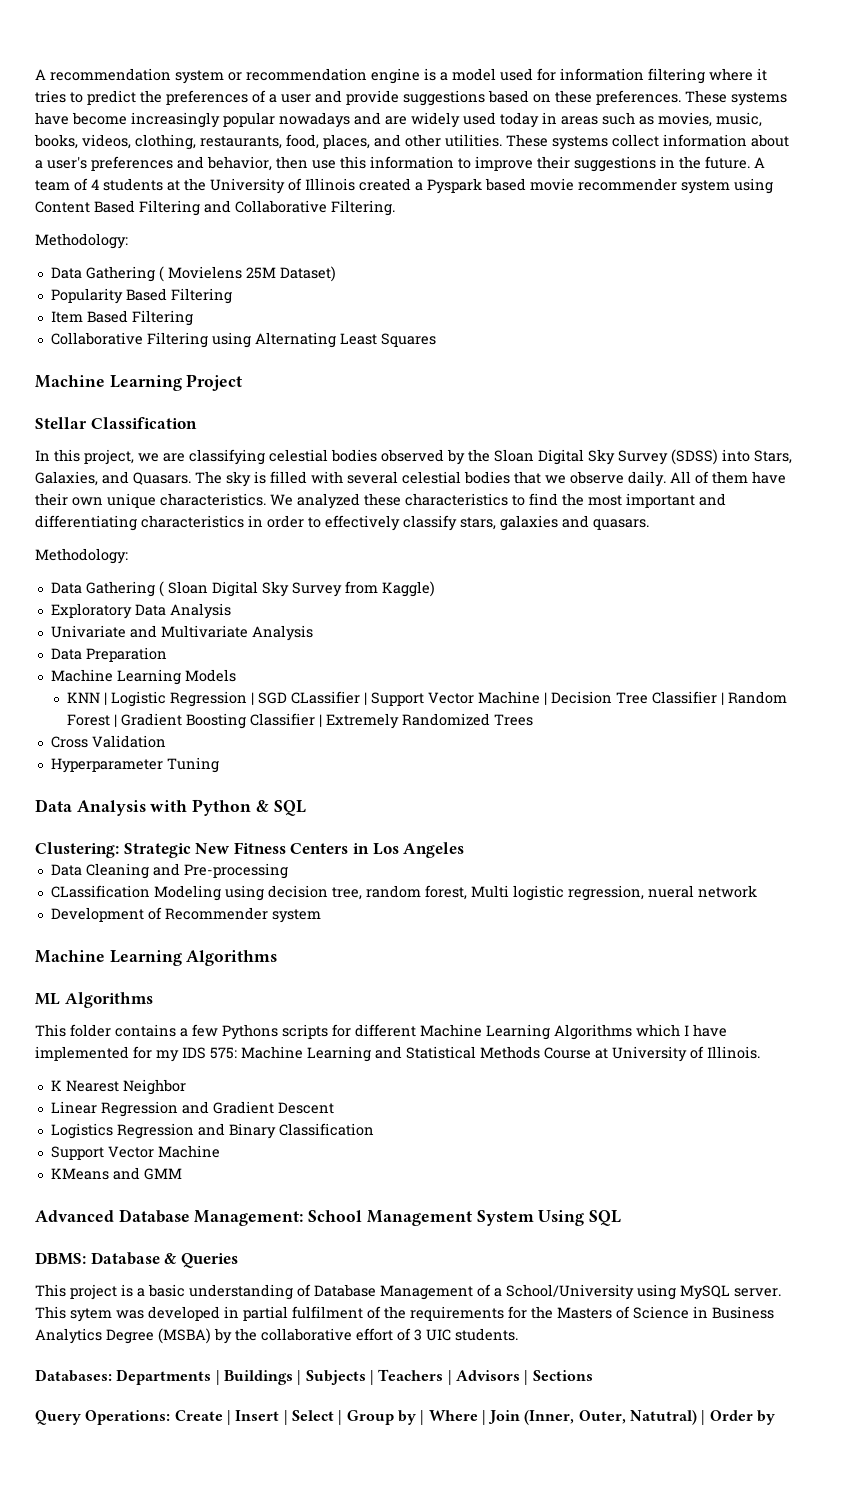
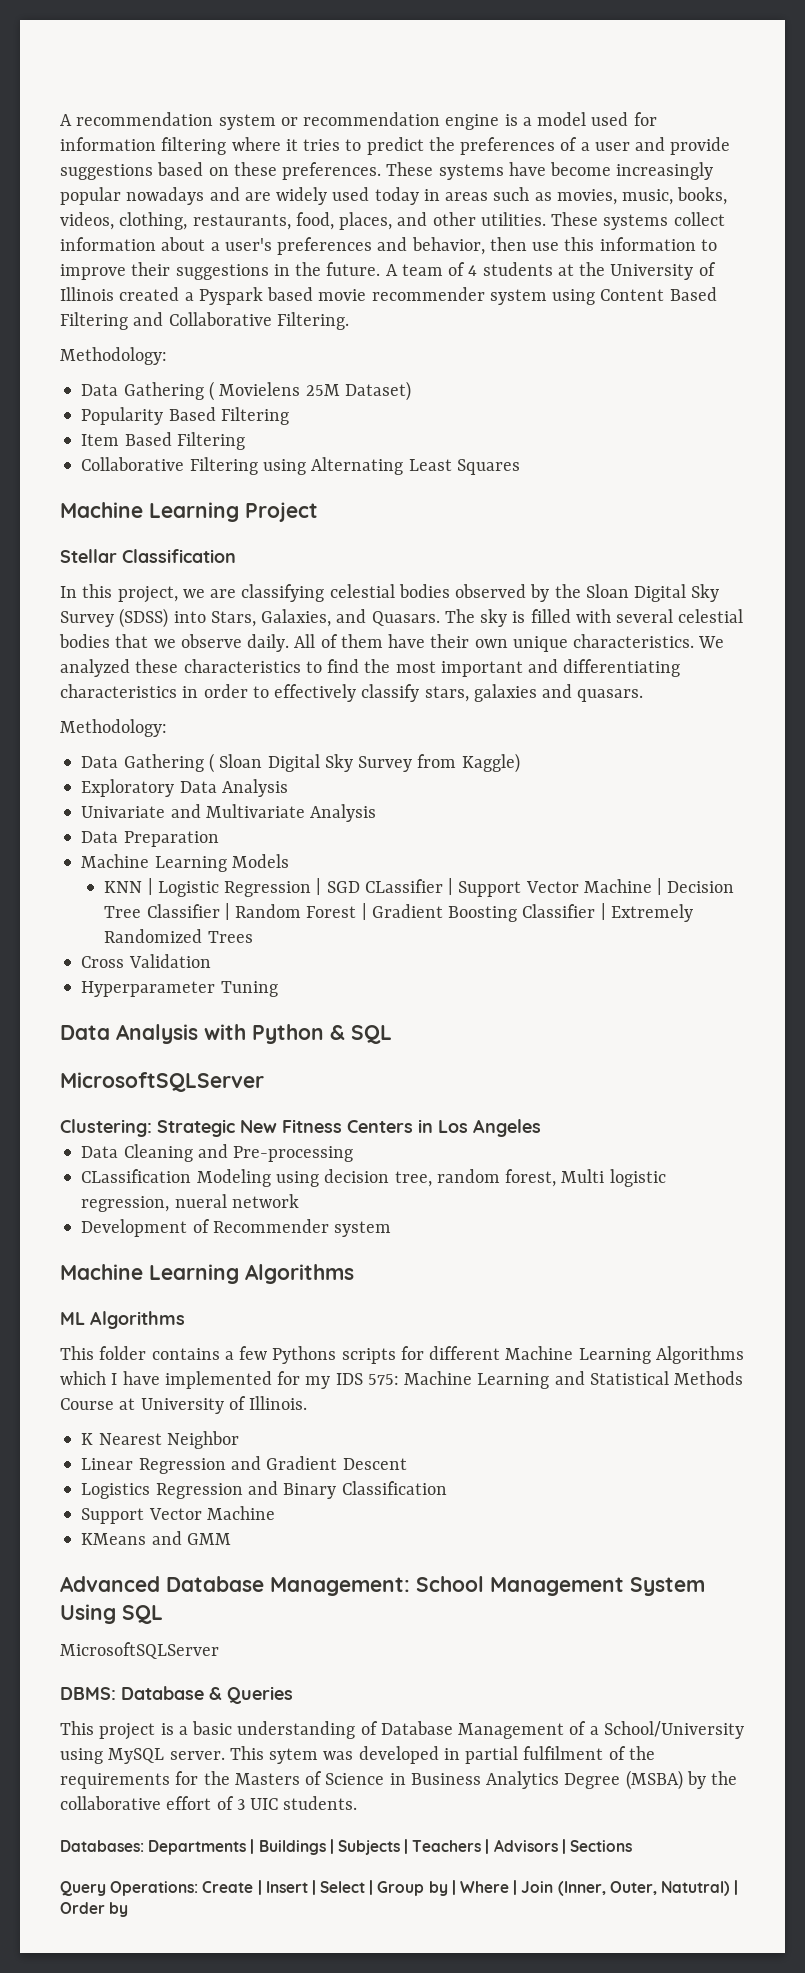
(306, 808) none -> [60,1072,264,1092] // MicrosoftSQLServer
(622, 1218) none -> [60,1642,219,1659] // MicrosoftSQLServer

